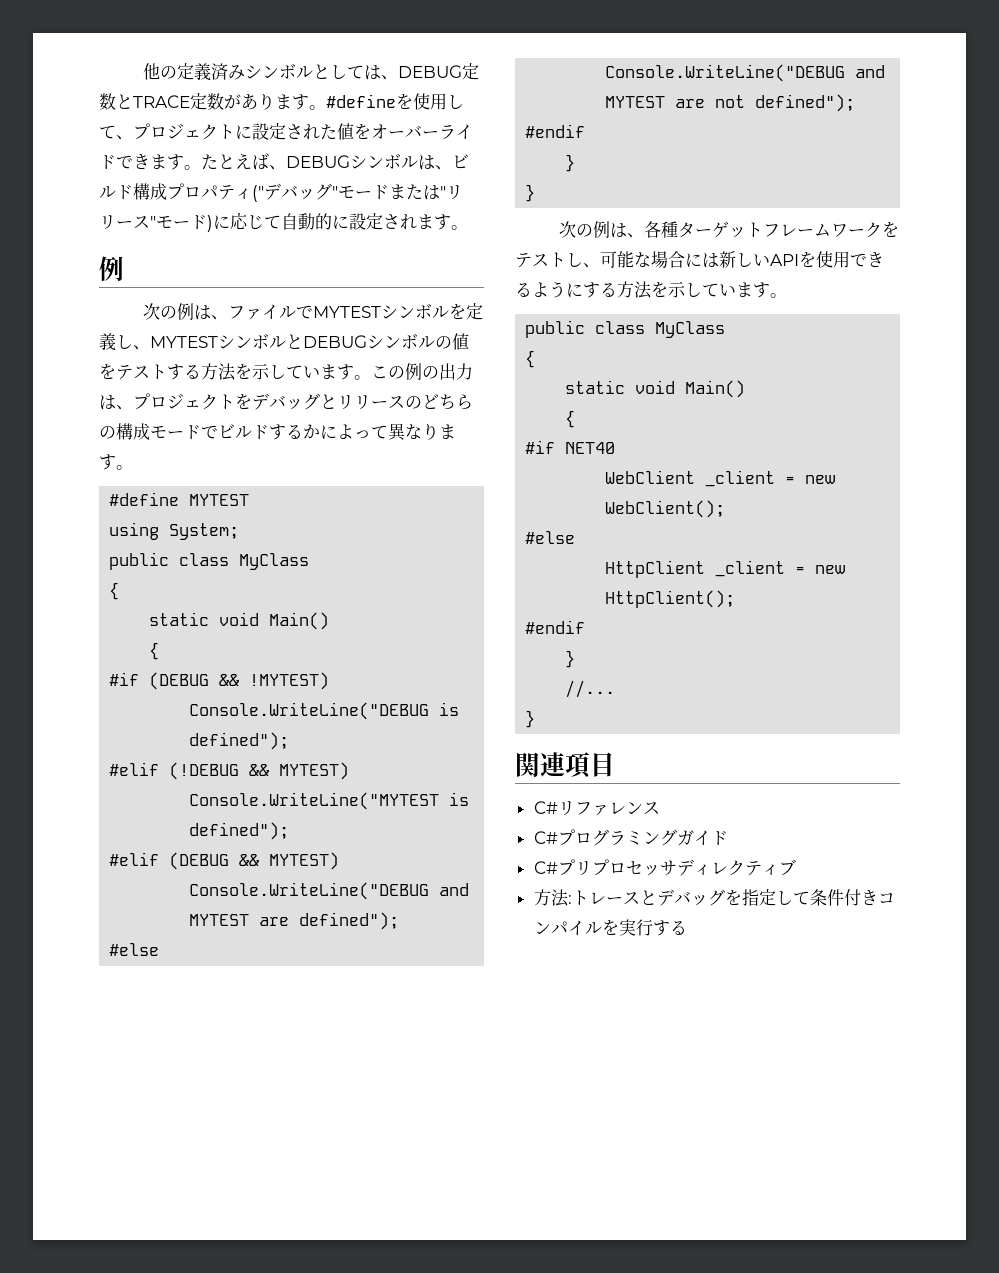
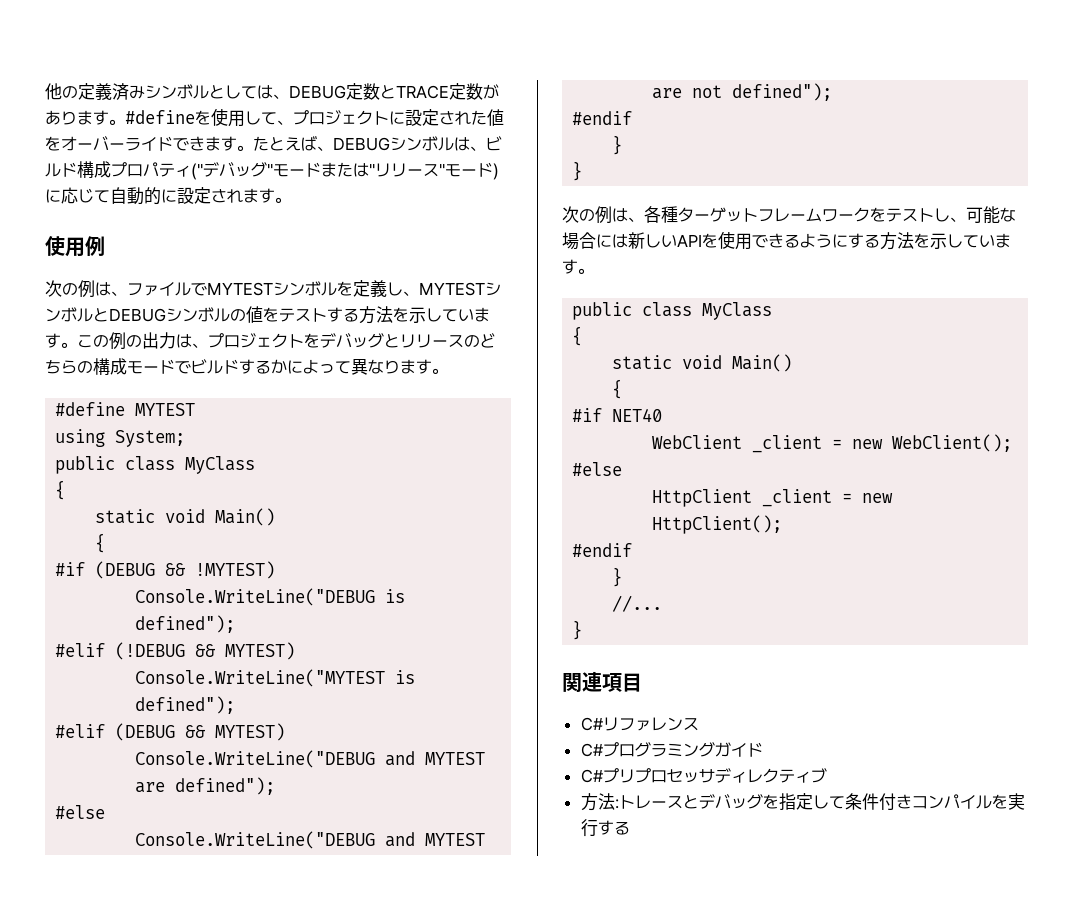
(468, 227) none -> [45,236,85,257] 使用

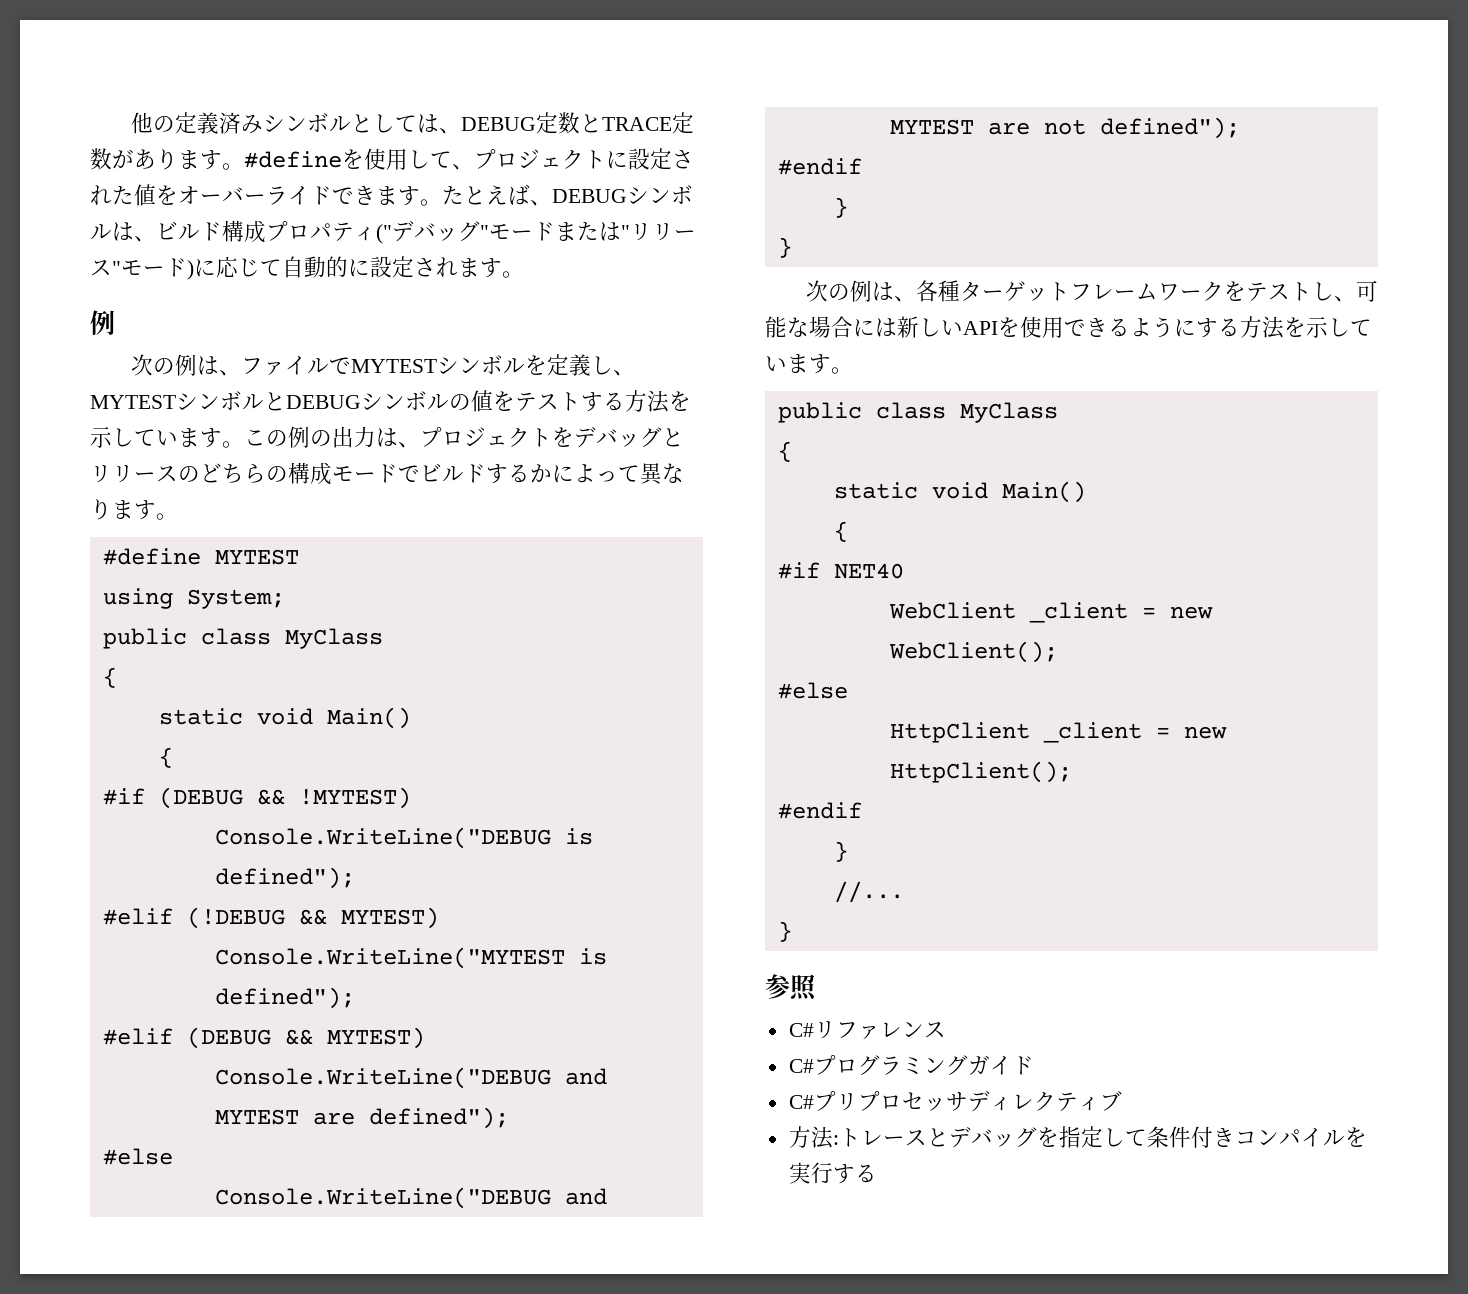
[45,236,85,257] 使用 -> (524, 274) none
[562,671,642,692] 関連項目 -> [765,974,817,1001] 参照

